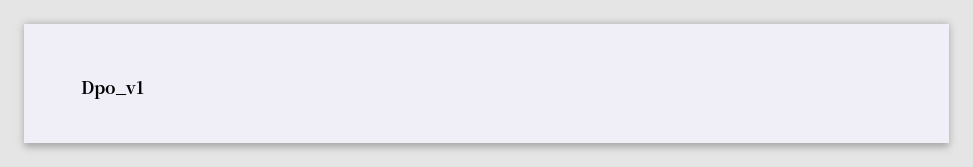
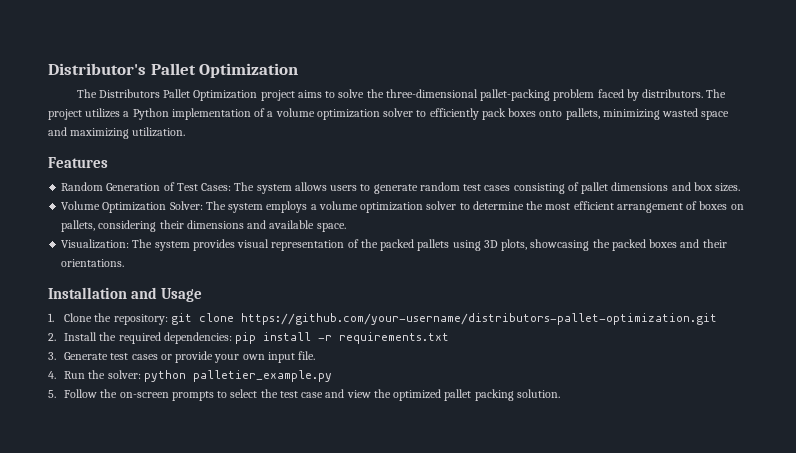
[81,81,144,99] Dpo_v1 -> [48,63,299,78] [76,89,727,101] [48,108,730,120] [48,127,186,139] [48,157,108,168] [61,182,741,194] [61,201,744,213] [61,220,346,232] [61,239,727,251] [61,259,125,267] [48,287,203,302] [48,313,717,325] [48,332,450,344] [48,351,316,363] [48,370,332,382] [48,389,560,401] Distributor's Pallet Optimization // The Distributors Pallet Optimization project aims to solve the three-dimensional pallet-packing problem faced by distributors. The project utilizes a Python implementation of a volume optimization solver to efficiently pack boxes onto pallets, minimizing wasted space and maximizing utilization. // Features // Random Generation of Test Cases: The system allows users to generate random test cases consisting of pallet dimensions and box sizes. // Volume Optimization Solver: The system employs a volume optimization solver to determine the most efficient arrangement of boxes on pallets, considering their dimensions and available space. // Visualization: The system provides visual representation of the packed pallets using 3D plots, showcasing the packed boxes and their orientations. // Installation and Usage // 1. Clone the repository: git clone https://github.com/your-username/distributors-pallet-optimization.git // 2. Install the required dependencies: pip install -r requirements.txt // 3. Generate test cases or provide your own input file. // 4. Run the solver: python palletier_example.py // 5. Follow the on-screen prompts to select the test case and view the optimized pallet packing solution.

